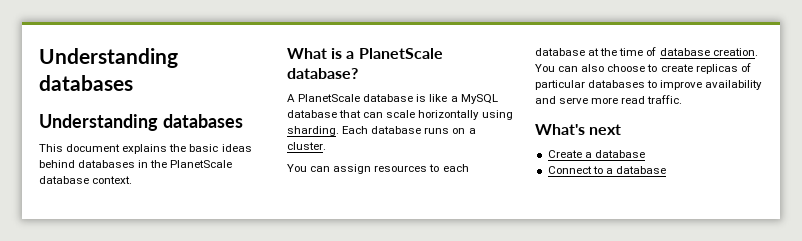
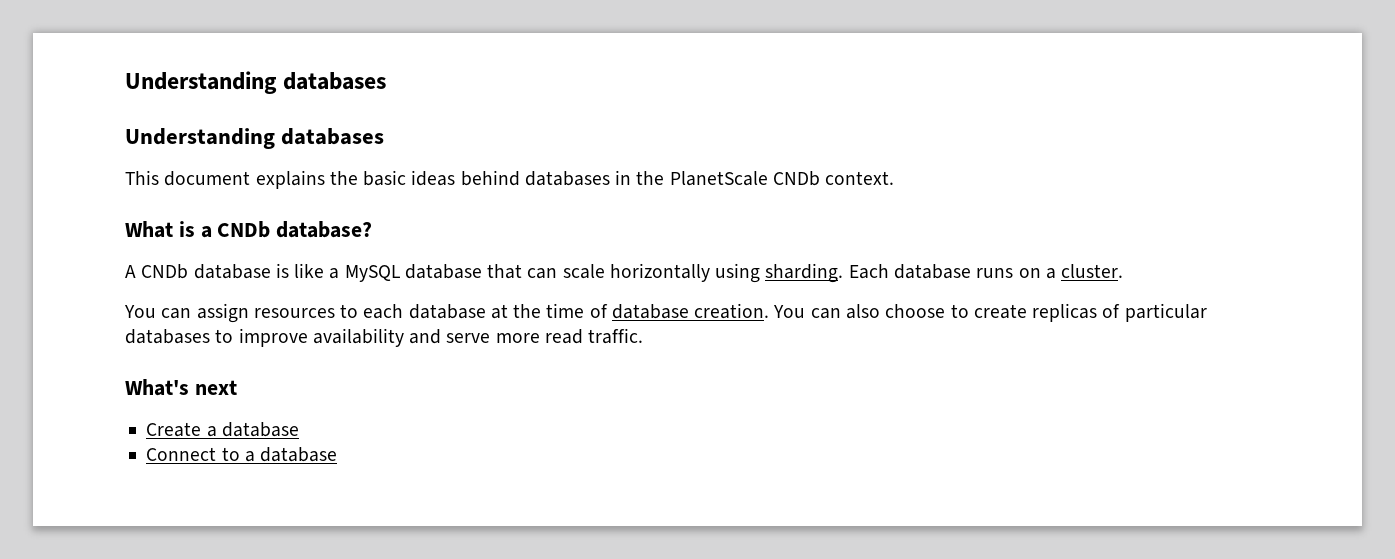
[39,176,89,184] database -> [772,171,820,186] CNDb
[358,48,443,59] PlanetScale -> [217,221,271,238] CNDb
[298,94,361,102] PlanetScale -> [141,264,189,279] CNDb

